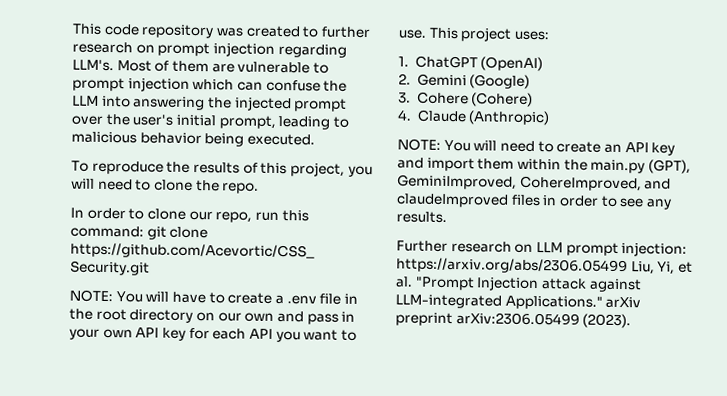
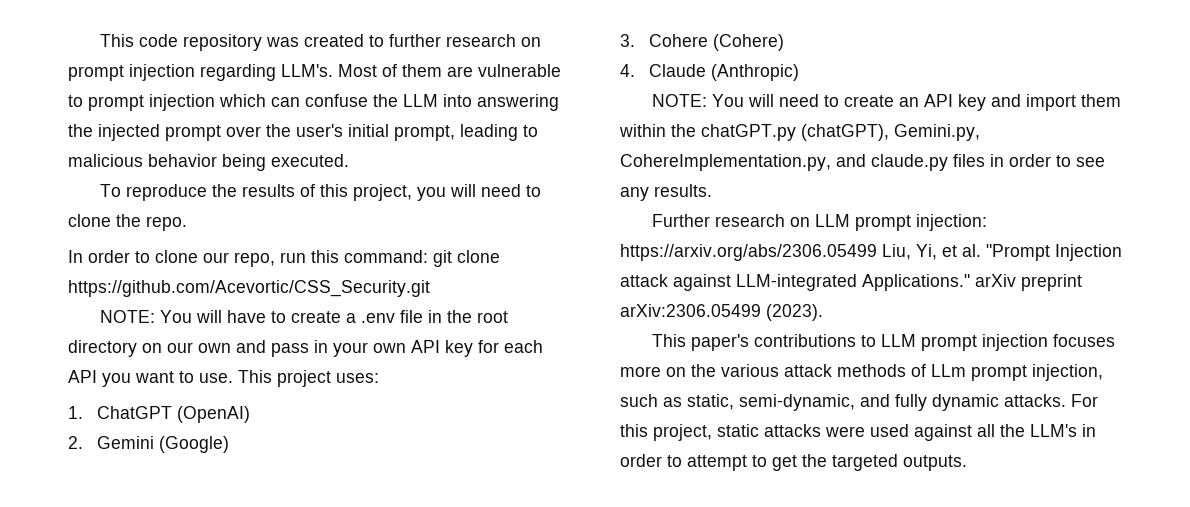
[590,159,691,174] [397,174,672,192] [396,193,509,208] main.py (GPT), GeminiImproved, CohereImproved, and claudeImproved -> [701,124,980,141] [620,154,948,171] chatGPT.py (chatGPT), Gemini.py, CohereImplementation.py, and claude.py
(632, 321) none -> [651,334,1115,351] [620,364,1103,381] [620,394,1098,411] [620,424,1096,441] [620,454,967,471] // This paper's contributions to LLM prompt injection focuses more on the various attack methods of LLm prompt injection, such as static, semi-dynamic, and fully dynamic attacks. For this project, static attacks were used against all the LLM's in order to attempt to get the targeted outputs.

